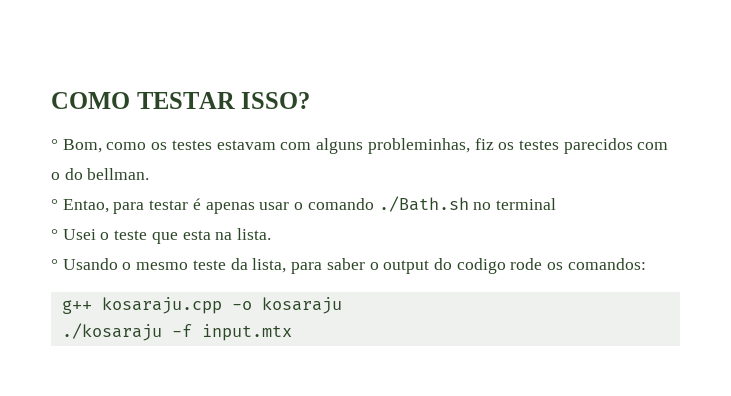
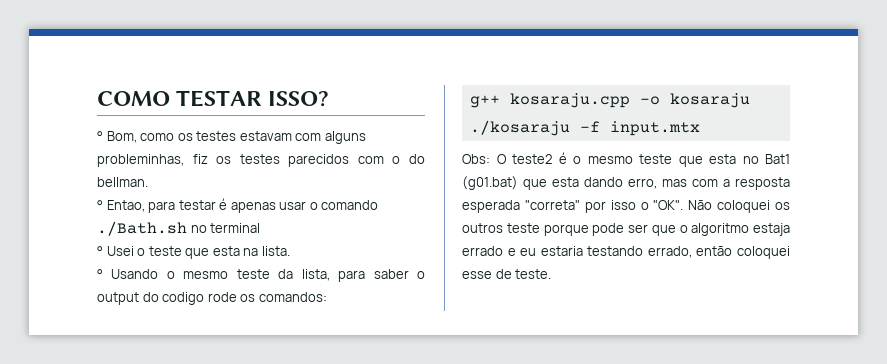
(292, 332) none -> [462,152,790,167] [462,176,790,190] [462,200,790,213] [462,223,790,236] [462,246,790,259] [462,269,552,279] // Obs: O teste2 é o mesmo teste que esta no Bat1 (g01.bat) que esta dando erro, mas com a resposta esperada "correta" por isso o "OK". Não coloquei os outros teste porque pode ser que o algoritmo estaja errado e eu estaria testando errado, então coloquei esse de teste.

